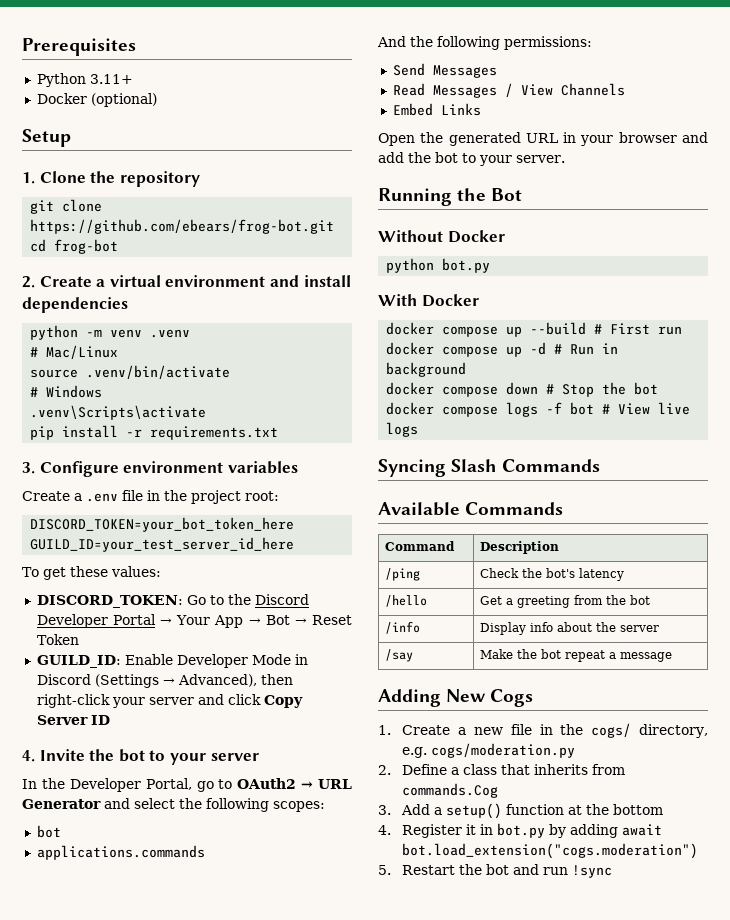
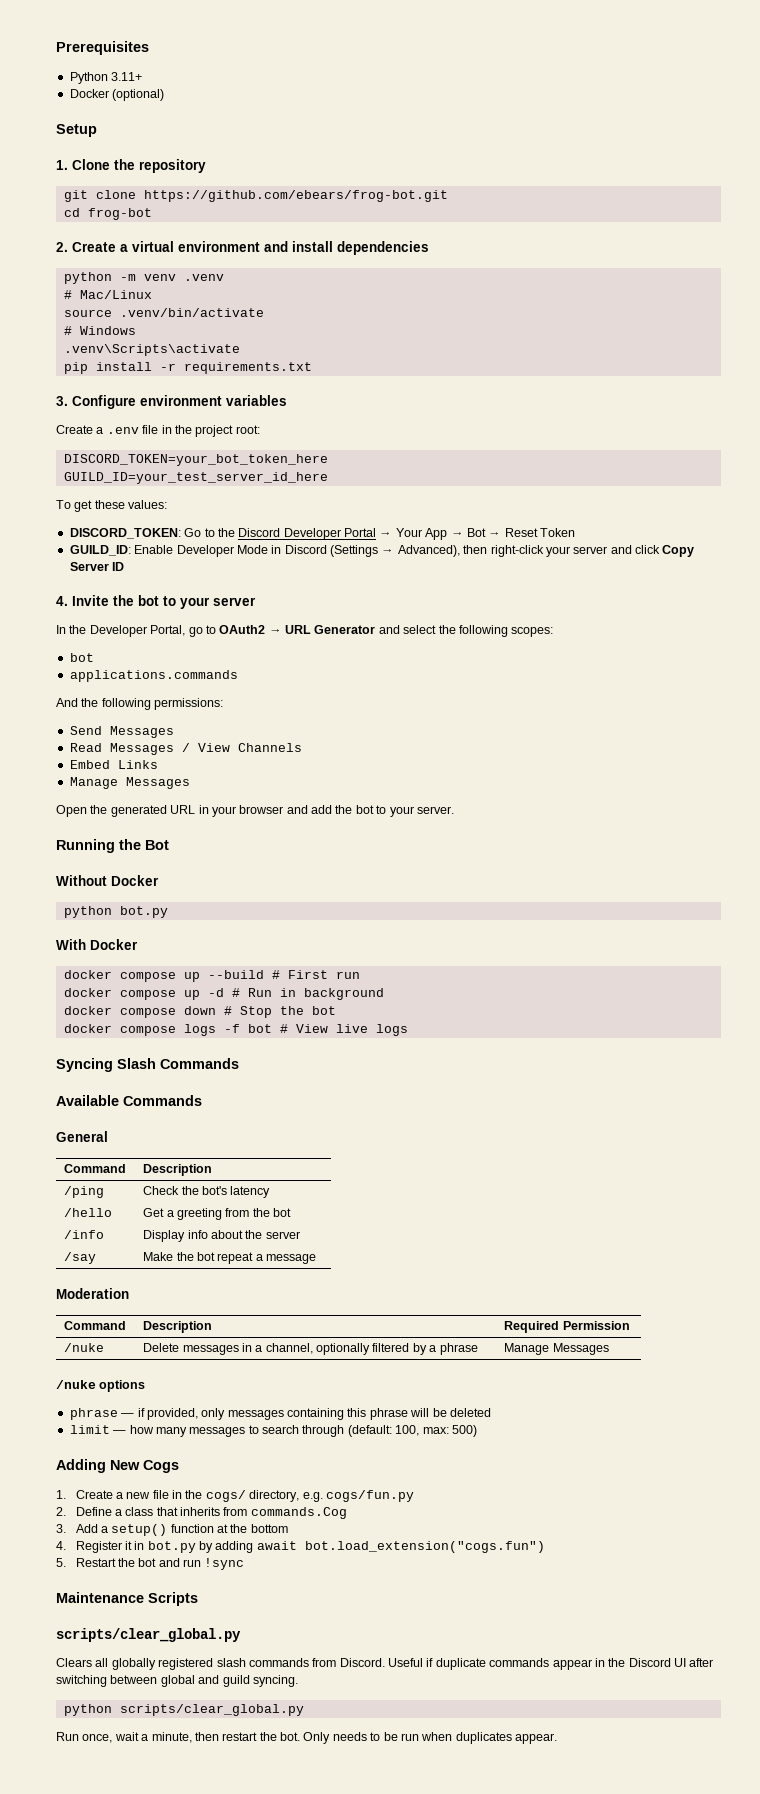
(481, 109) none -> [69,777,190,789] // Manage Messages
(564, 508) none -> [56,1131,108,1142] // General
(673, 657) none -> [56,1288,129,1299] [64,1321,127,1330] [143,1321,213,1333] [504,1321,630,1333] [64,1343,105,1352] [143,1343,478,1355] [504,1343,609,1355] [56,1380,146,1392] [69,1408,491,1420] [69,1425,477,1437] // Moderation // Command | Description | Required Permission // /nuke | Delete messages in a channel, optionally filtered by a phrase | Manage Messages // /nuke options // phrase — if provided, only messages containing this phrase will be deleted // limit — how many messages to search through (default: 100, max: 500)
[431,743,576,758] cogs/moderation.py -> [325,1490,414,1502] cogs/fun.py
[402,843,699,859] bot.load_extension("cogs.moderation") -> [304,1541,545,1553] bot.load_extension("cogs.fun")
(613, 871) none -> [56,1592,198,1606] [56,1628,241,1642] [56,1658,714,1670] [56,1675,298,1687] [63,1704,304,1716] [56,1732,557,1744] // Maintenance Scripts // scripts/clear_global.py // Clears all globally registered slash commands from Discord. Useful if duplicate commands appear in the Discord UI after switching between global and guild syncing. // python scripts/clear_global.py // Run once, wait a minute, then restart the bot. Only needs to be run when duplicates appear.

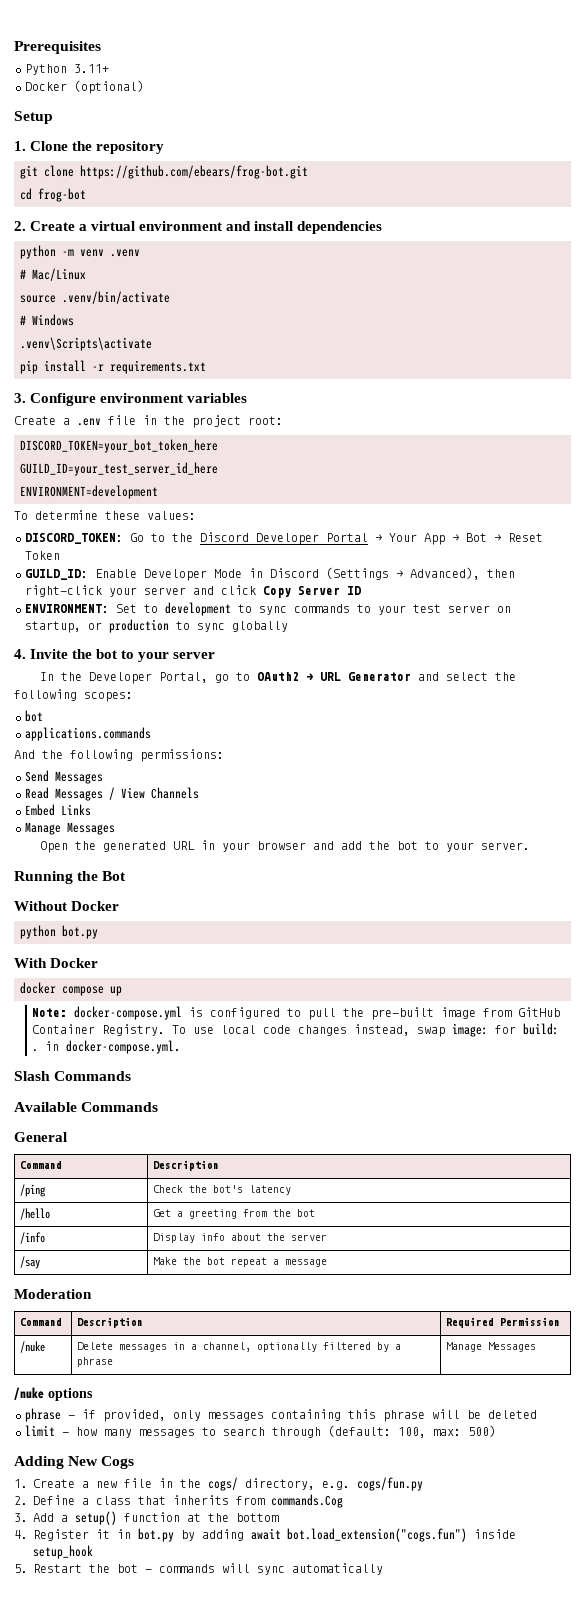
[56,500,93,512] // To get -> [20,485,158,499] [14,510,98,520] // ENVIRONMENT=development // To determine
(125, 566) none -> [25,602,511,616] [25,619,288,633] // ENVIRONMENT: Set to development to sync commands to your test server on startup, or production to sync globally
[207,970,360,979] [63,988,384,1000] [63,1006,336,1018] [63,1024,408,1036] [56,1058,113,1072] --build # First run // docker compose up -d # Run in background // docker compose down # Stop the bot // docker compose logs -f bot # View live logs // Syncing -> [32,1006,561,1020] [32,1023,560,1037] [32,1040,182,1054] // Note: docker-compose.yml is configured to pull the pre-built image from GitHub Container Registry. To use local code changes instead, swap image: for build: . in docker-compose.yml. //
(545, 1547) none -> [474,1529,516,1539] [33,1545,93,1559] inside setup_hook
[158,1558,245,1570] [56,1592,198,1606] [56,1628,241,1642] [56,1658,714,1670] [56,1675,298,1687] [63,1704,304,1716] [56,1732,557,1744] and run !sync // Maintenance Scripts // scripts/clear_global.py // Clears all globally registered slash commands from Discord. Useful if duplicate commands appear in the Discord UI after switching between global and guild syncing. // python scripts/clear_global.py // Run once, wait a minute, then restart the bot. Only needs to be run when duplicates appear. -> [145,1563,383,1575] — commands will sync automatically

